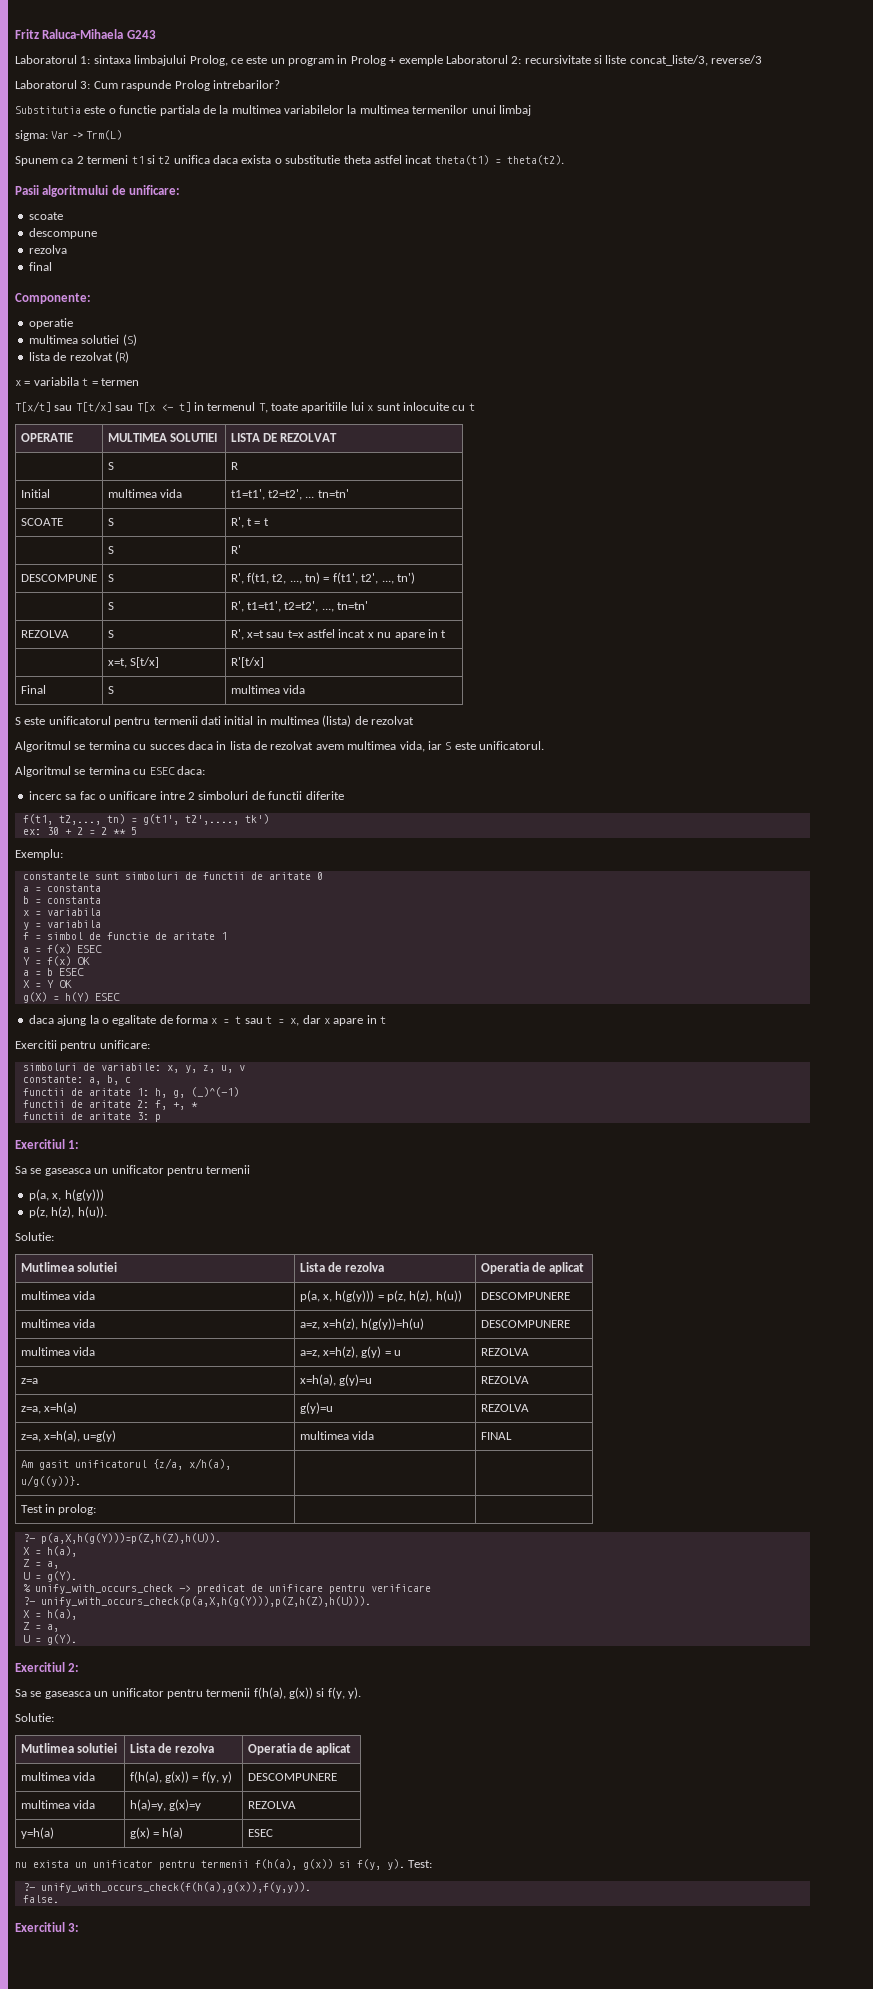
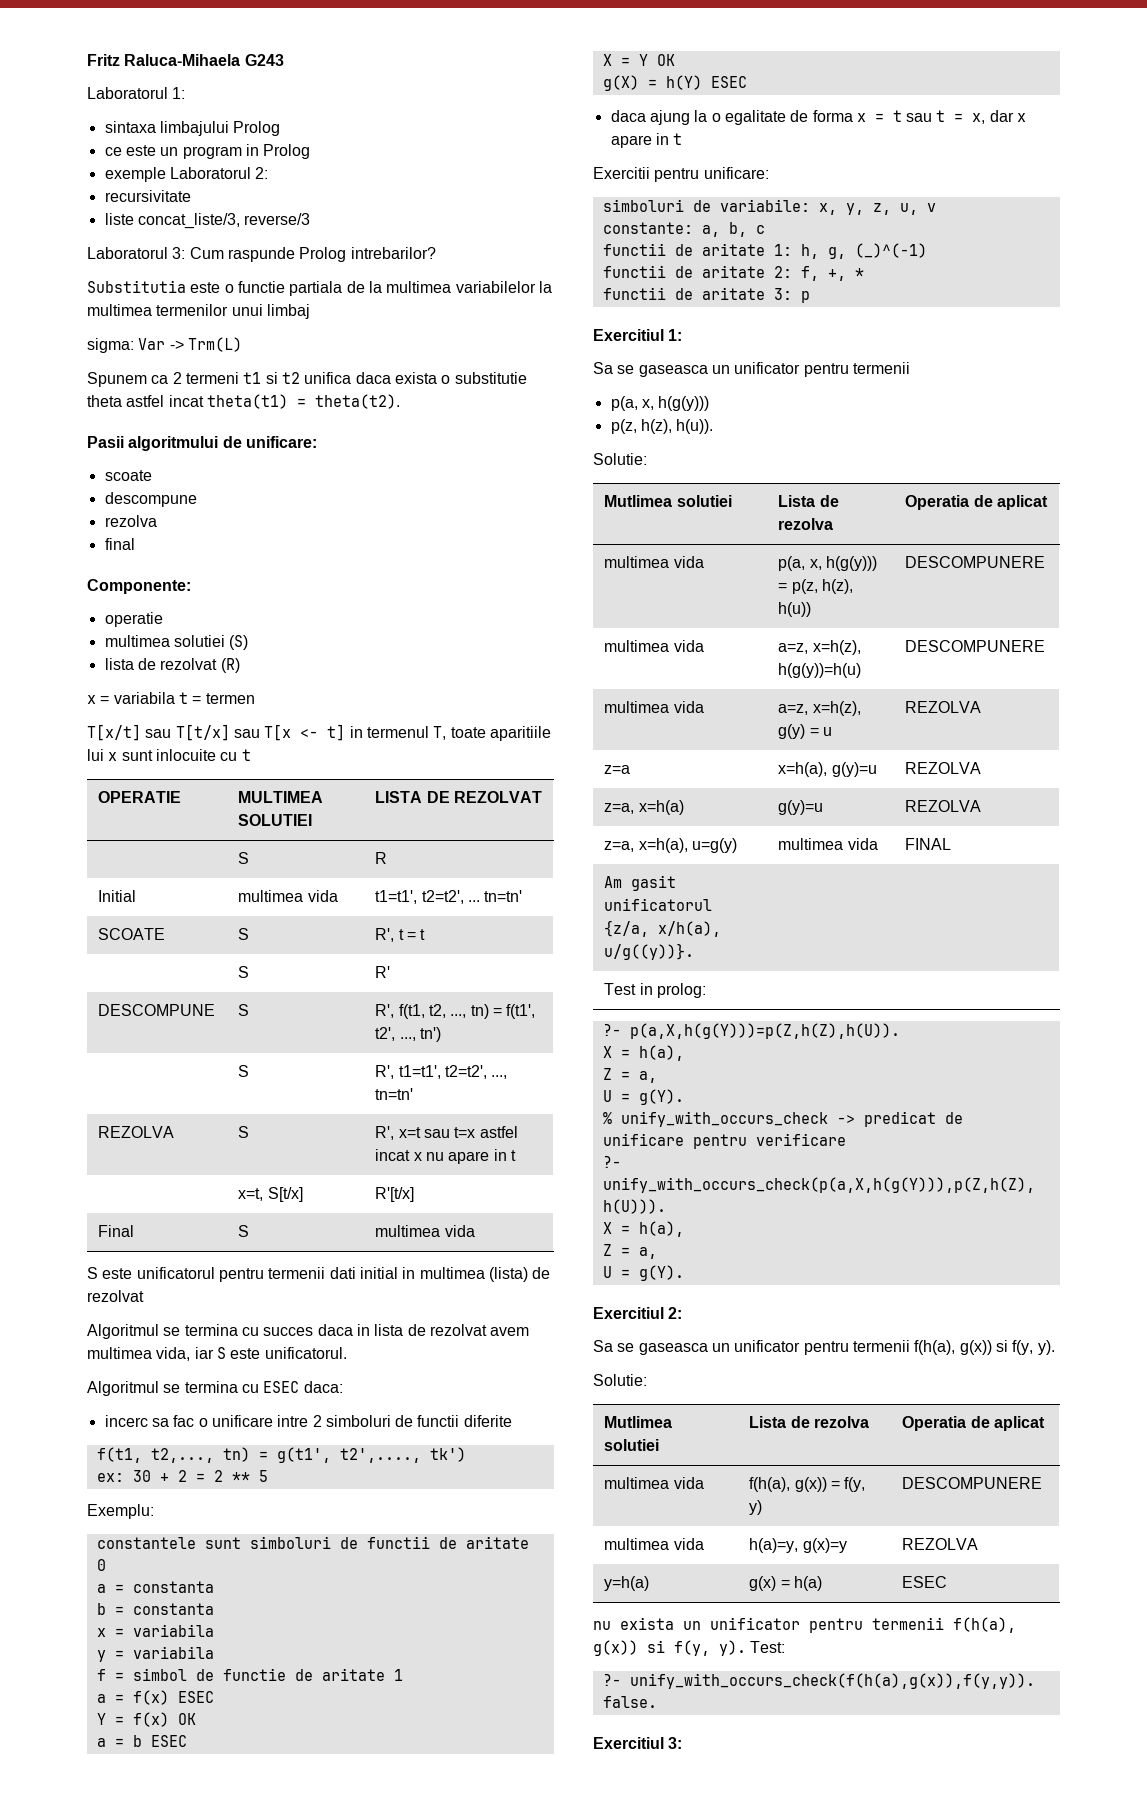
(91, 60) none -> (186, 93) //
[189,55,228,66] Prolog, -> [233,121,281,136] Prolog //
[389,57,397,64] + -> (311, 151) //
(522, 60) none -> (269, 173) //
[594,55,602,64] si -> (191, 196) //

